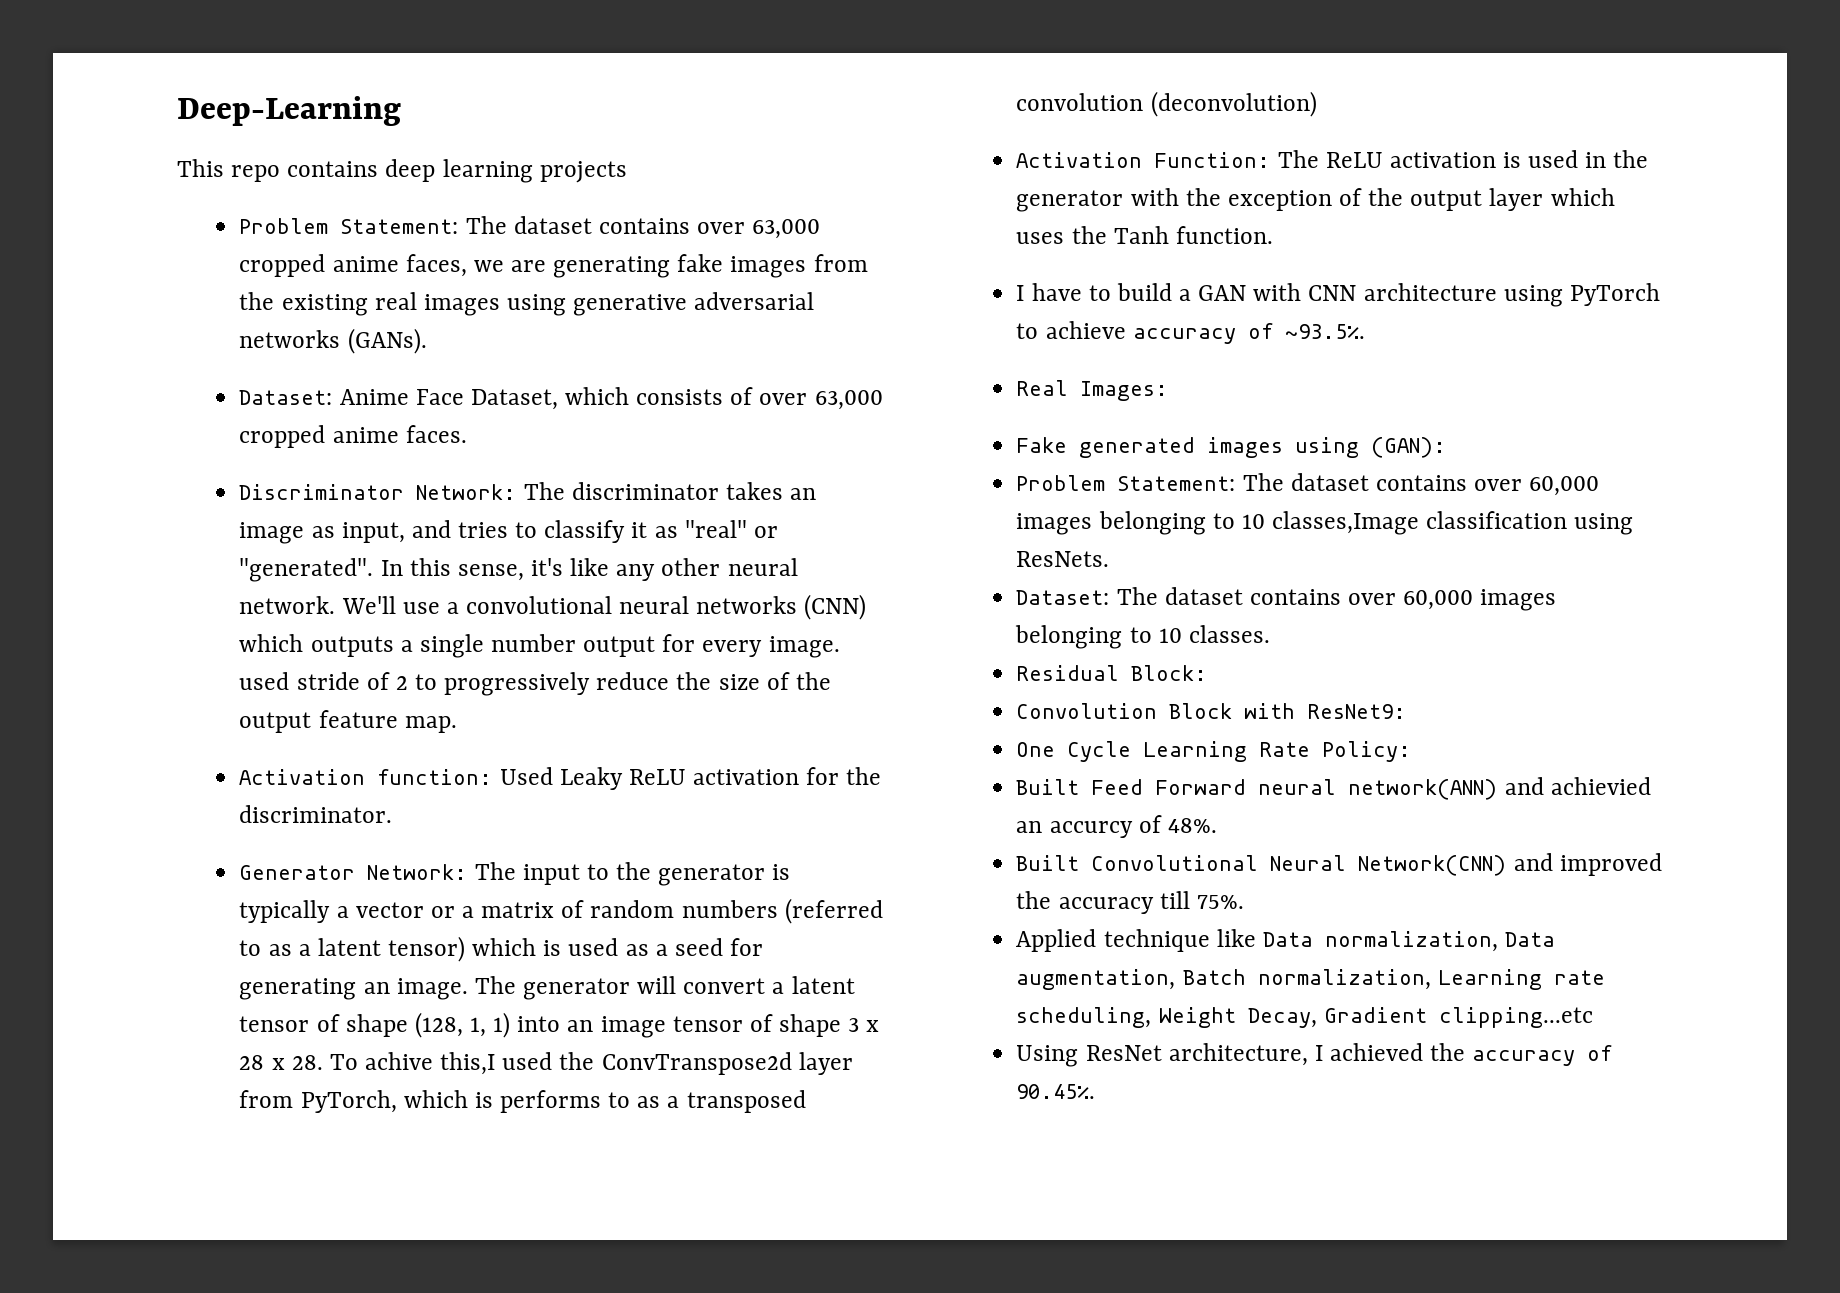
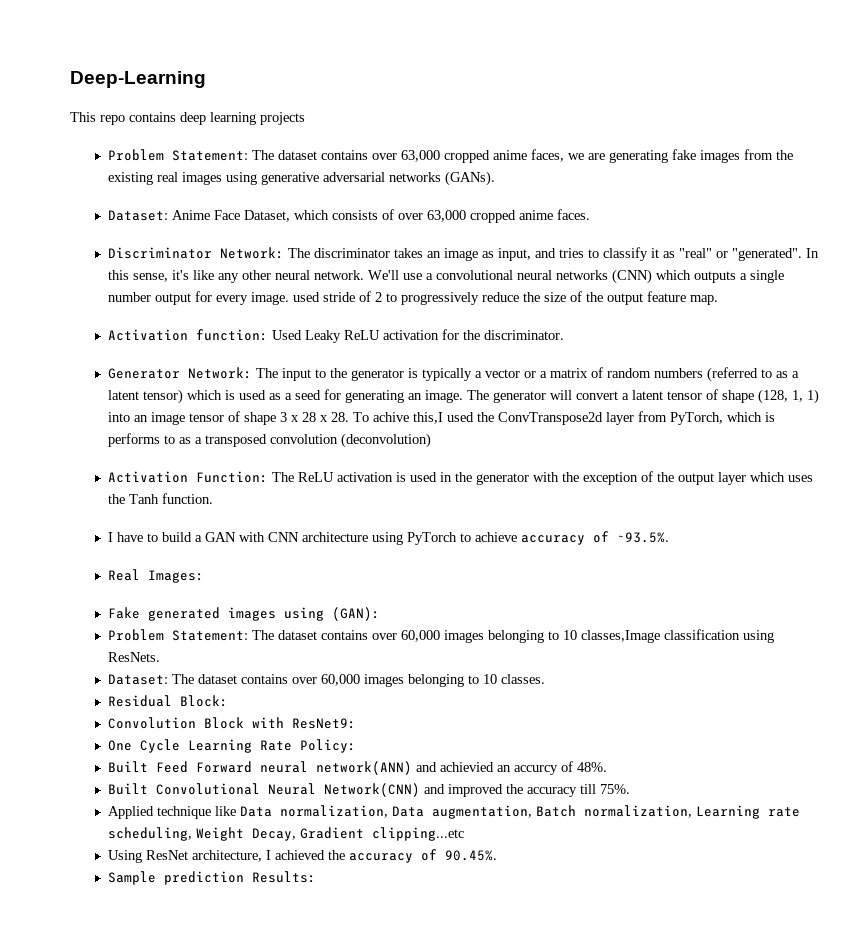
(1096, 1091) none -> [108,871,317,885] // Sample prediction Results:

